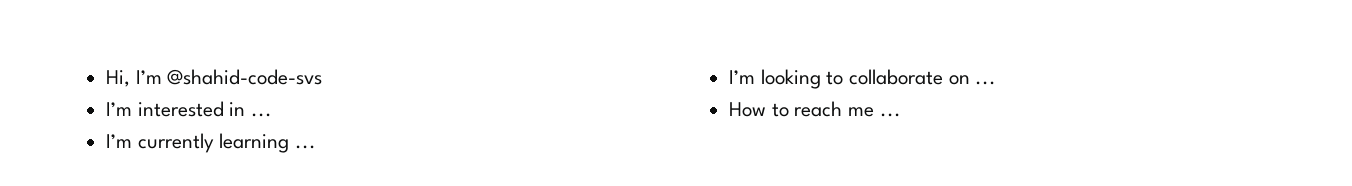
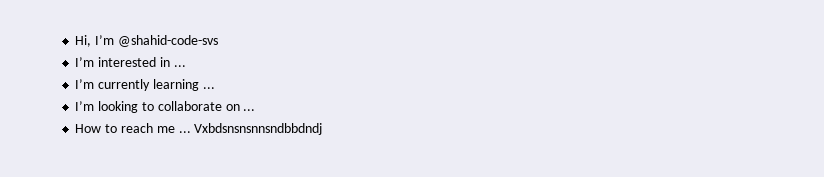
(901, 115) none -> [194,123,323,135] Vxbdsnsnsnnsndbbdndj

